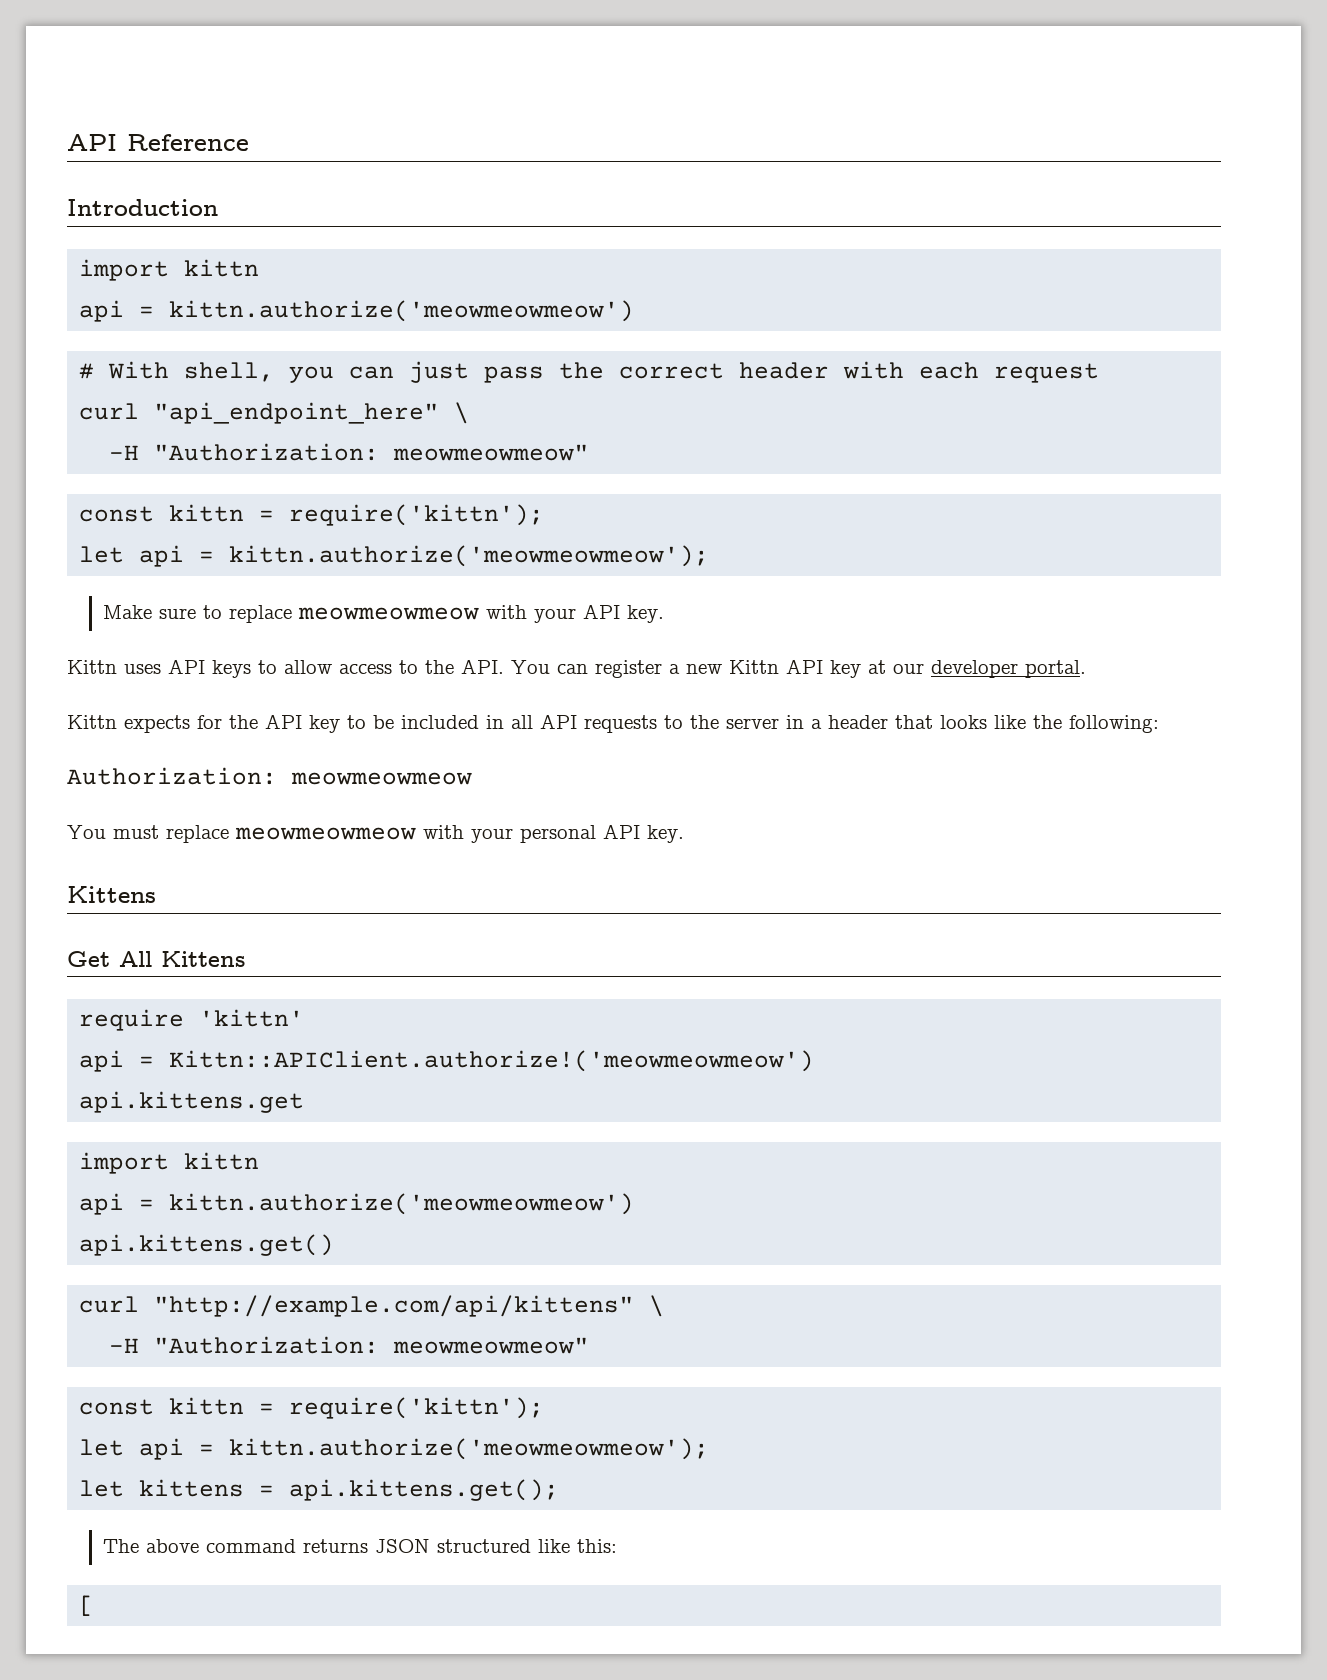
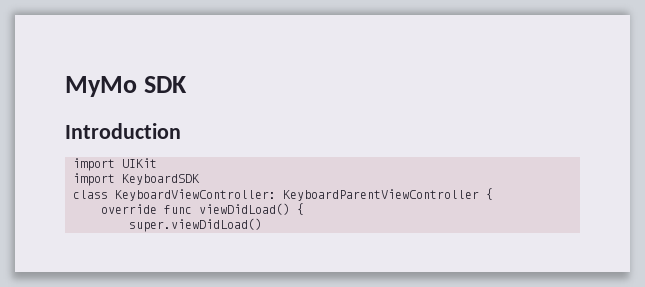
[67,134,249,151] API Reference -> [65,76,187,97] MyMo SDK
[184,259,260,277] [79,300,635,322] [79,361,1100,383] [79,402,470,424] [109,443,590,461] [79,504,545,526] [79,545,710,567] [103,604,665,623] [67,659,1086,678] [67,714,1159,733] [67,767,472,785] [67,824,684,843] [67,886,156,903] [67,951,245,967] [79,1009,305,1031] [79,1050,815,1072] [79,1091,305,1113] [79,1152,260,1174] [79,1193,635,1215] [79,1234,335,1256] [79,1295,665,1317] [109,1336,590,1354] [79,1397,545,1419] [79,1438,710,1460] [79,1479,560,1501] [103,1539,618,1553] [79,1595,95,1616] kittn // api = kittn.authorize('meowmeowmeow') // # With shell, you can just pass the correct header with each request // curl "api_endpoint_here" \ // -H "Authorization: meowmeowmeow" // const kittn = require('kittn'); // let api = kittn.authorize('meowmeowmeow'); // Make sure to replace meowmeowmeow with your API key. // Kittn uses API keys to allow access to the API. You can register a new Kittn API key at our developer portal. // Kittn expects for the API key to be included in all API requests to the server in a header that looks like the following: // Authorization: meowmeowmeow // You must replace meowmeowmeow with your personal API key. // Kittens // Get All Kittens // require 'kittn' // api = Kittn::APIClient.authorize!('meowmeowmeow') // api.kittens.get // import kittn // api = kittn.authorize('meowmeowmeow') // api.kittens.get() // curl "http://example.com/api/kittens" \ // -H "Authorization: meowmeowmeow" // const kittn = require('kittn'); // let api = kittn.authorize('meowmeowmeow'); // let kittens = api.kittens.get(); // The above command returns JSON structured like this: // [ -> [122,158,158,168] [73,173,201,186] [73,188,494,201] [101,203,305,215] [129,218,263,232] UIKit // import KeyboardSDK // class KeyboardViewController: KeyboardParentViewController { // override func viewDidLoad() { // super.viewDidLoad()

